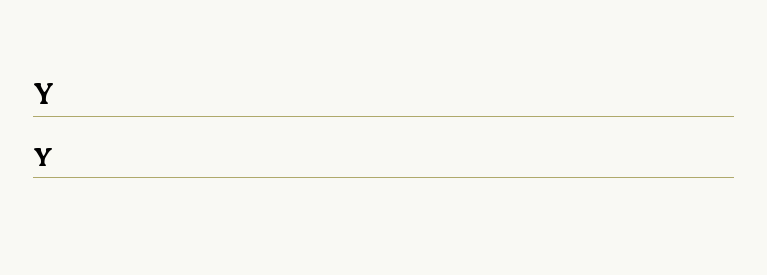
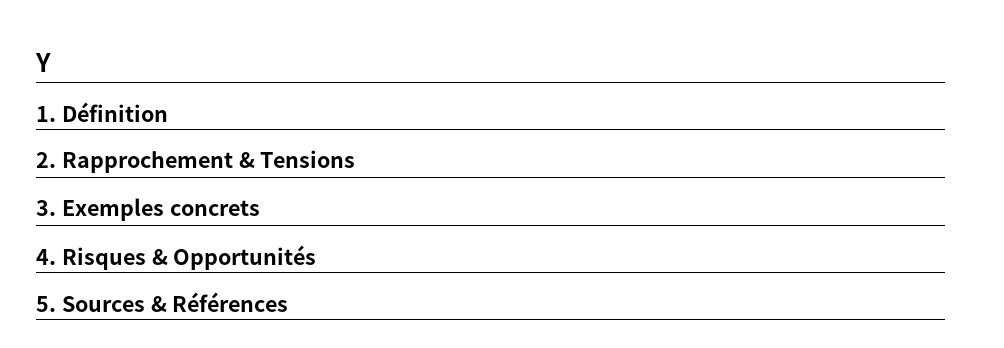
[33,148,53,166] Y -> [36,102,168,122] [36,150,356,173] [36,198,260,221] [36,245,317,270] [36,292,289,312] 1. Définition // 2. Rapprochement & Tensions // 3. Exemples concrets // 4. Risques & Opportunités // 5. Sources & Références

